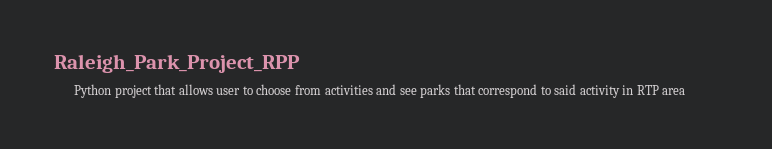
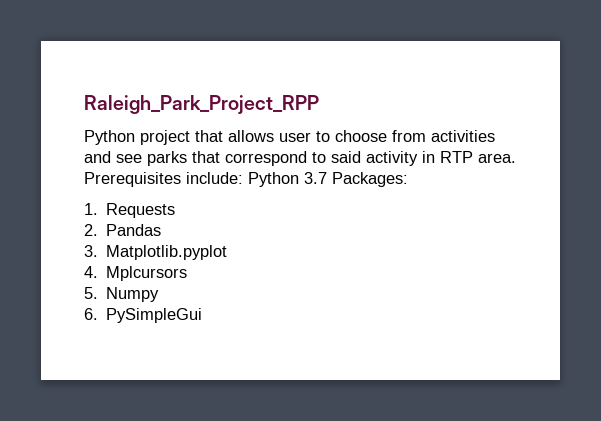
[662,88,686,95] area -> [478,153,516,163] [84,172,408,187] [84,203,176,218] [84,224,162,236] [84,245,228,260] [84,266,188,281] [84,287,160,302] [84,308,203,323] area. Prerequisites include: Python 3.7 Packages: // 1. Requests // 2. Pandas // 3. Matplotlib.pyplot // 4. Mplcursors // 5. Numpy // 6. PySimpleGui

